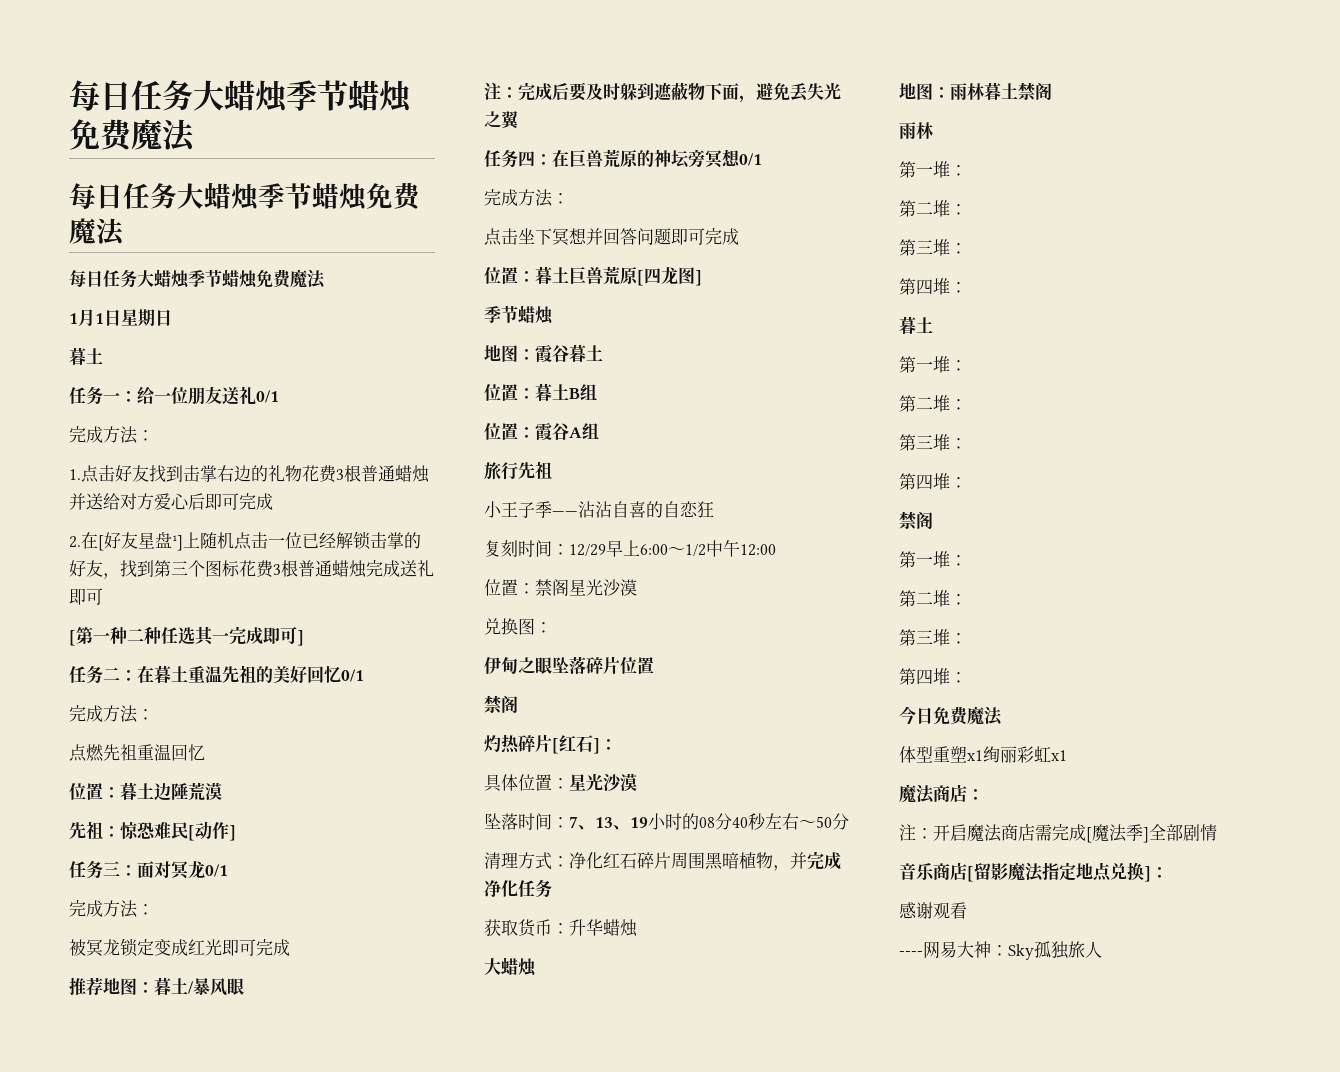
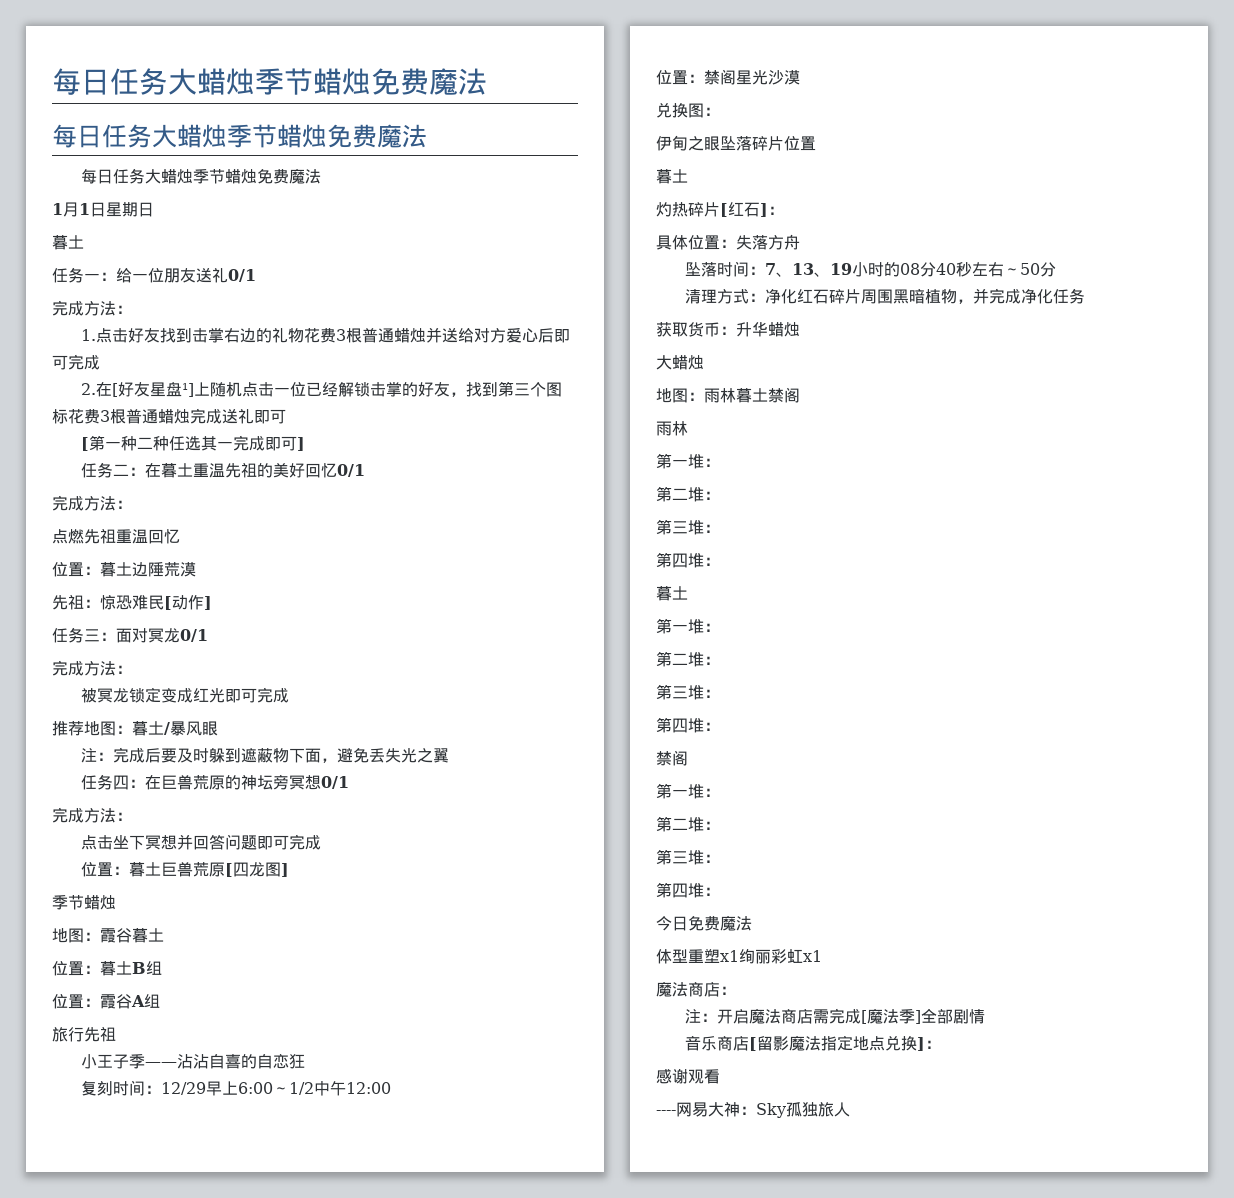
[484,695,518,714] 禁阁 -> [656,169,688,184] 暮土
[569,773,637,791] 星光沙漠 -> [736,234,800,250] 失落方舟

